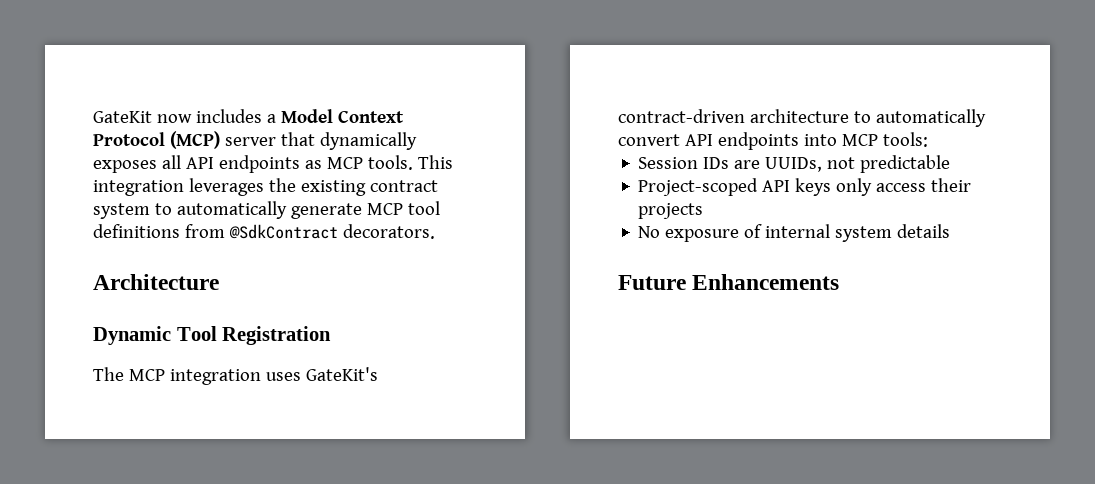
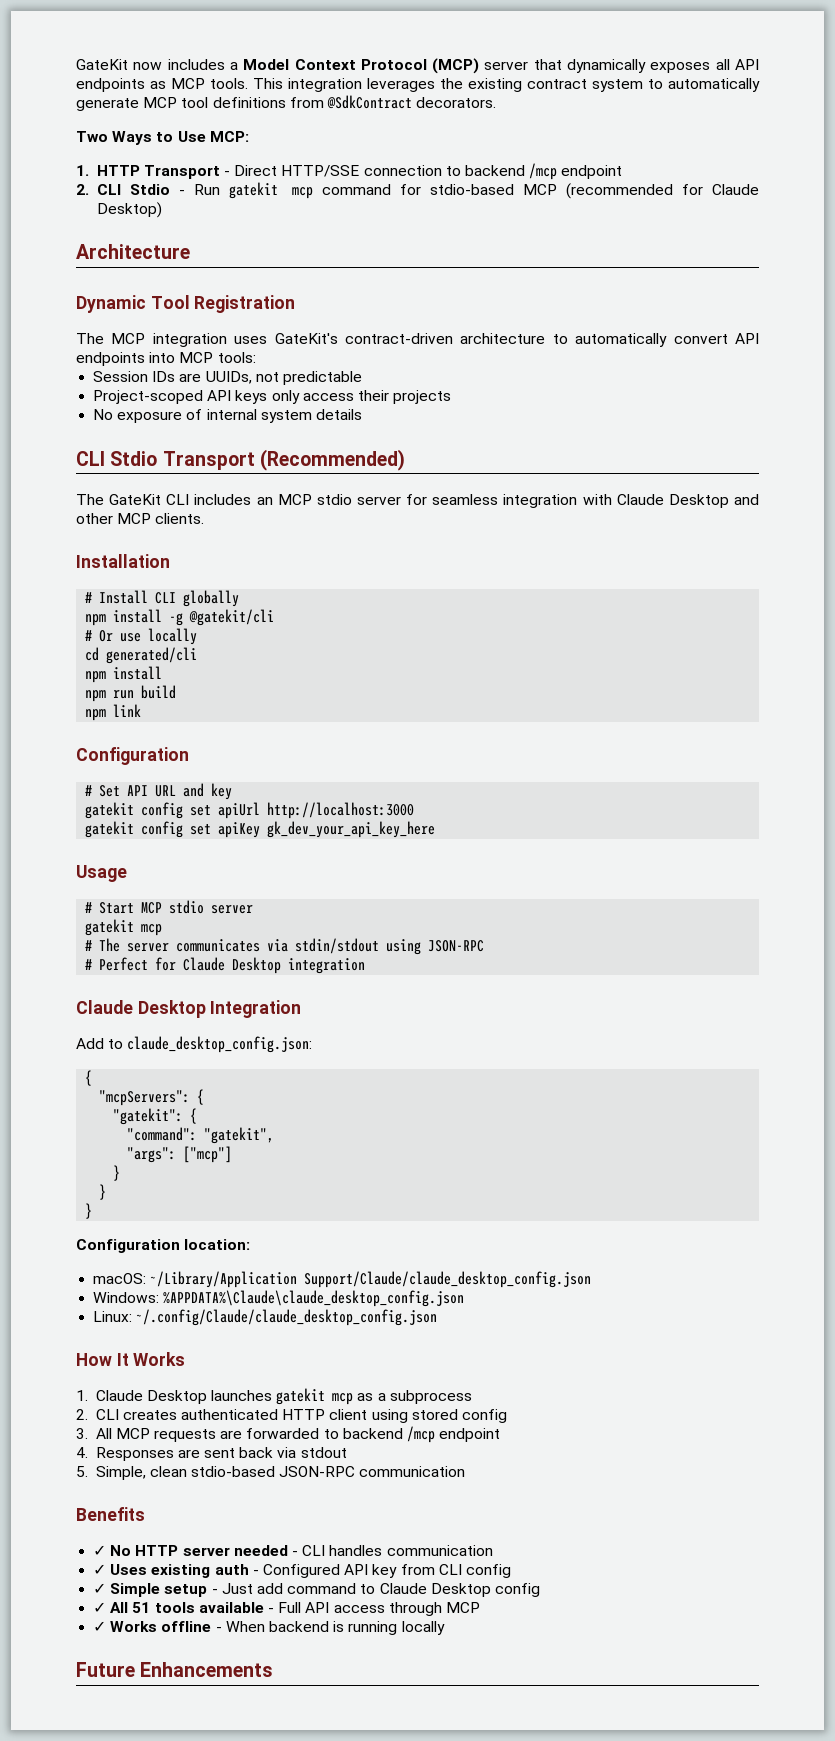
(435, 231) none -> [76,131,249,145] [76,163,623,180] [76,182,759,199] [96,202,162,218] // Two Ways to Use MCP: // 1. HTTP Transport - Direct HTTP/SSE connection to backend /mcp endpoint // 2. CLI Stdio - Run gatekit mcp command for stdio-based MCP (recommended for Claude Desktop)
(951, 231) none -> [76,449,405,471] [76,494,759,508] [76,513,205,524] [76,554,170,568] [85,590,240,607] [85,609,275,626] [85,628,198,645] [85,647,198,664] [85,666,163,683] [85,685,177,702] [85,704,142,721] [76,747,189,765] [85,783,233,800] [85,802,415,819] [85,821,436,838] [76,865,127,882] [85,900,254,914] [85,919,163,936] [85,938,485,955] [85,957,366,974] [76,1000,302,1018] [76,1036,313,1053] [85,1070,93,1086] [99,1089,205,1106] [113,1108,198,1125] [127,1127,275,1144] [127,1146,233,1163] [113,1165,121,1181] [99,1184,107,1200] [85,1203,93,1219] [76,1239,251,1253] [93,1271,592,1288] [93,1290,465,1307] [93,1309,438,1326] [76,1352,186,1366] [76,1388,472,1405] [76,1409,508,1423] [76,1426,501,1443] [76,1447,347,1461] [76,1466,466,1480] [76,1507,145,1521] [93,1545,493,1556] [93,1564,511,1578] [93,1583,540,1597] [93,1602,480,1616] [93,1621,445,1635] // CLI Stdio Transport (Recommended) // The GateKit CLI includes an MCP stdio server for seamless integration with Claude Desktop and other MCP clients. // Installation // # Install CLI globally // npm install -g @gatekit/cli // # Or use locally // cd generated/cli // npm install // npm run build // npm link // Configuration // # Set API URL and key // gatekit config set apiUrl http://localhost:3000 // gatekit config set apiKey gk_dev_your_api_key_here // Usage // # Start MCP stdio server // gatekit mcp // # The server communicates via stdin/stdout using JSON-RPC // # Perfect for Claude Desktop integration // Claude Desktop Integration // Add to claude_desktop_config.json: // { // "mcpServers": { // "gatekit": { // "command": "gatekit", // "args": ["mcp"] // } // } // } // Configuration location: // macOS: ~/Library/Application Support/Claude/claude_desktop_config.json // Windows: %APPDATA%\Claude\claude_desktop_config.json // Linux: ~/.config/Claude/claude_desktop_config.json // How It Works // 1. Claude Desktop launches gatekit mcp as a subprocess // 2. CLI creates authenticated HTTP client using stored config // 3. All MCP requests are forwarded to backend /mcp endpoint // 4. Responses are sent back via stdout // 5. Simple, clean stdio-based JSON-RPC communication // Benefits // ✓ No HTTP server needed - CLI handles communication // ✓ Uses existing auth - Configured API key from CLI config // ✓ Simple setup - Just add command to Claude Desktop config // ✓ All 51 tools available - Full API access through MCP // ✓ Works offline - When backend is running locally

